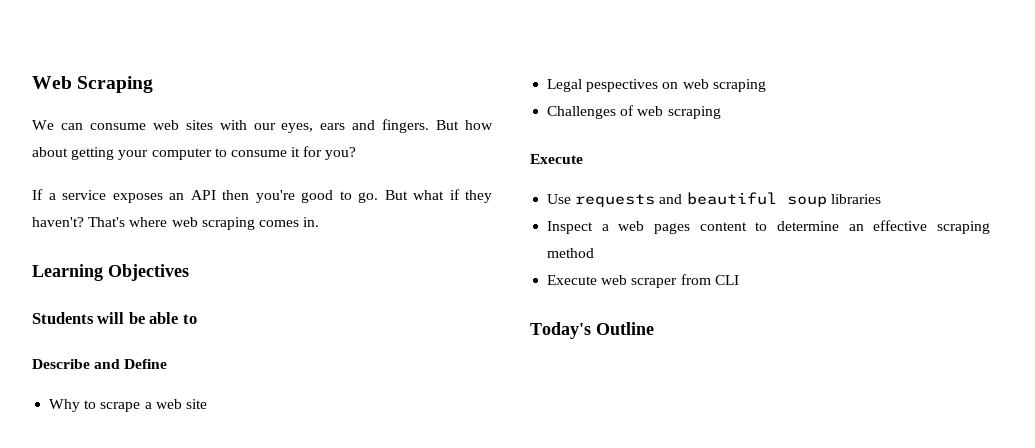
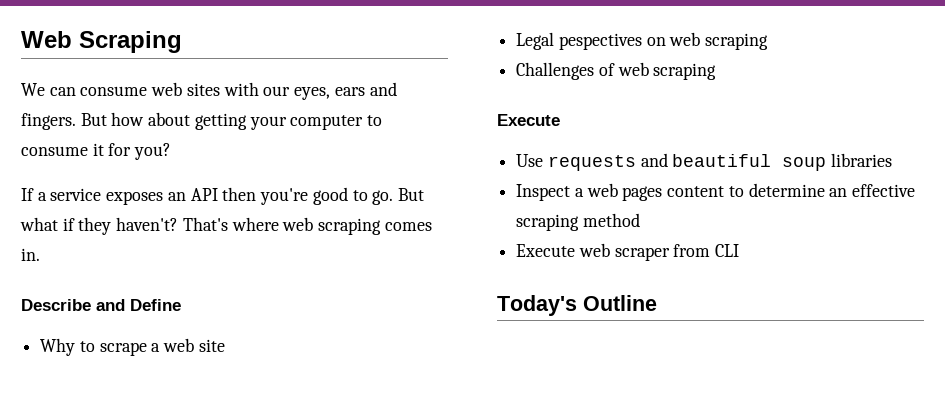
[32,264,189,281] [32,312,197,324] // Learning Objectives // Students will be able to -> (40, 254) none

